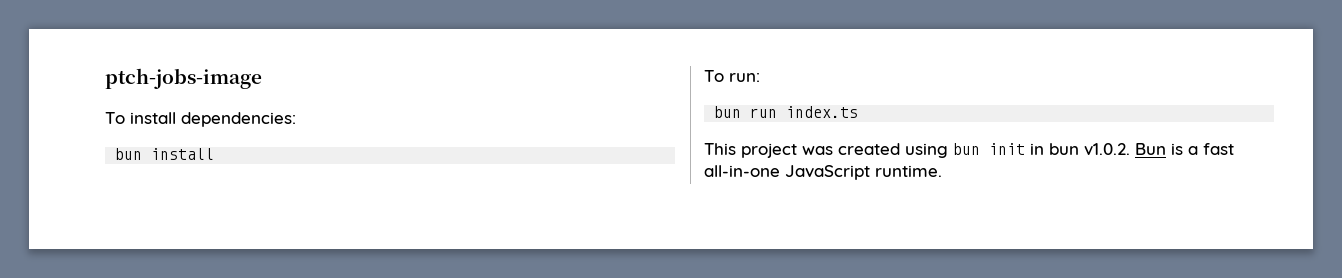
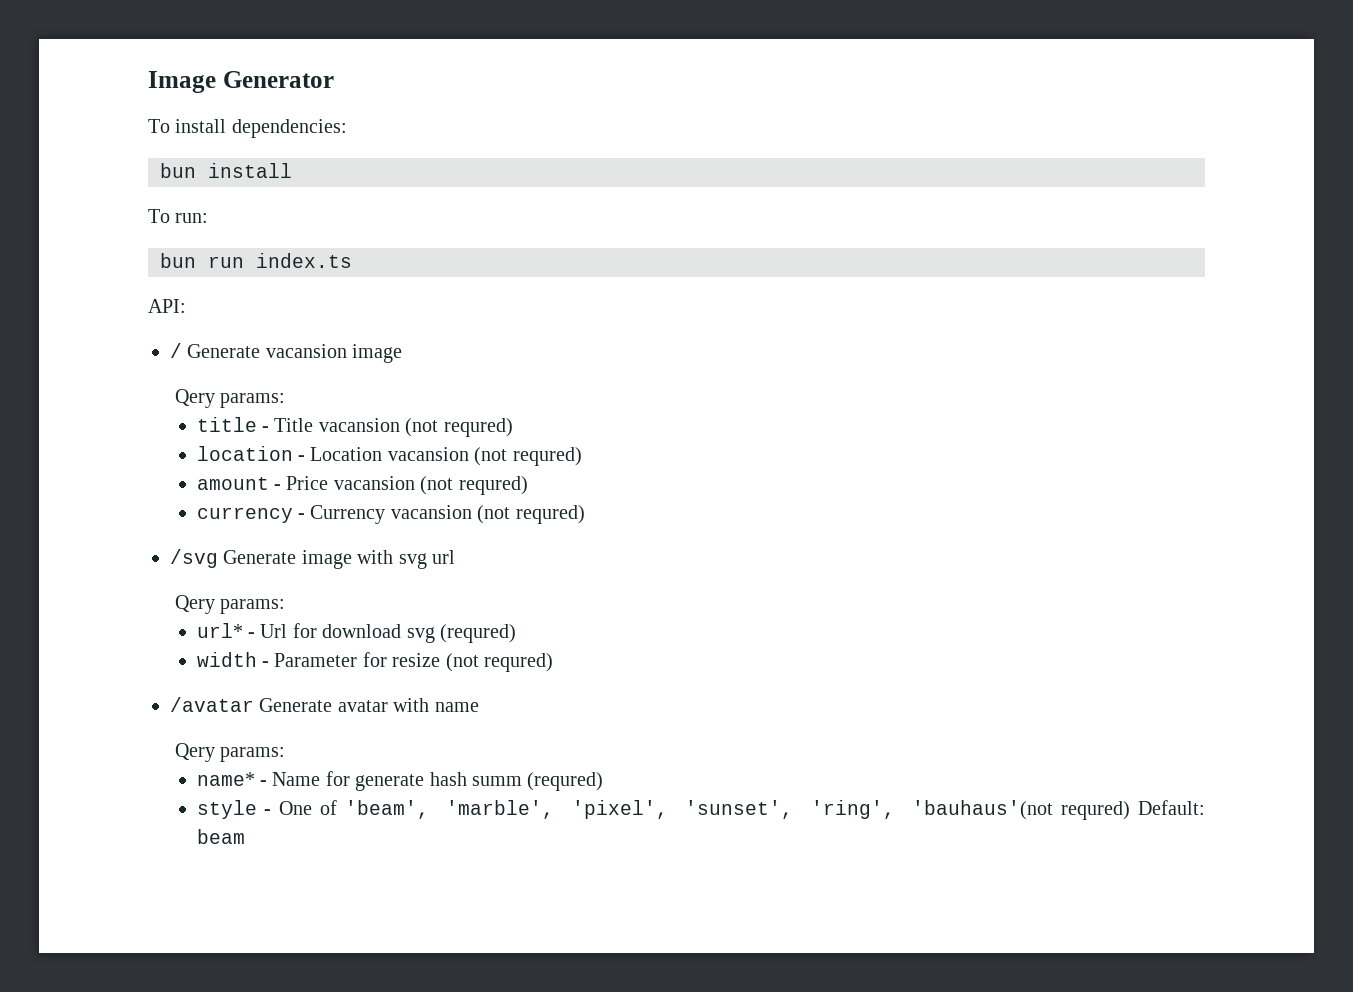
[105,68,262,89] ptch-jobs-image -> [148,71,334,93] Image Generator
[704,143,1234,158] [704,165,942,180] This project was created using bun init in bun v1.0.2. Bun is a fast all-in-one JavaScript runtime. -> [148,299,186,313] [170,343,403,363] [174,389,286,408] [196,417,513,437] [196,446,582,466] [196,476,528,495] [196,505,585,524] [170,549,455,569] [174,595,286,614] [196,623,517,643] [196,652,554,672] [170,697,479,712] [174,743,286,762] [196,771,604,791] [196,800,1205,820] [196,829,245,844] API: // / Generate vacansion image // Qery params: // title - Title vacansion (not requred) // location - Location vacansion (not requred) // amount - Price vacansion (not requred) // currency - Currency vacansion (not requred) // /svg Generate image with svg url // Qery params: // url* - Url for download svg (requred) // width - Parameter for resize (not requred) // /avatar Generate avatar with name // Qery params: // name* - Name for generate hash summ (requred) // style - One of 'beam', 'marble', 'pixel', 'sunset', 'ring', 'bauhaus'(not requred) Default: beam

